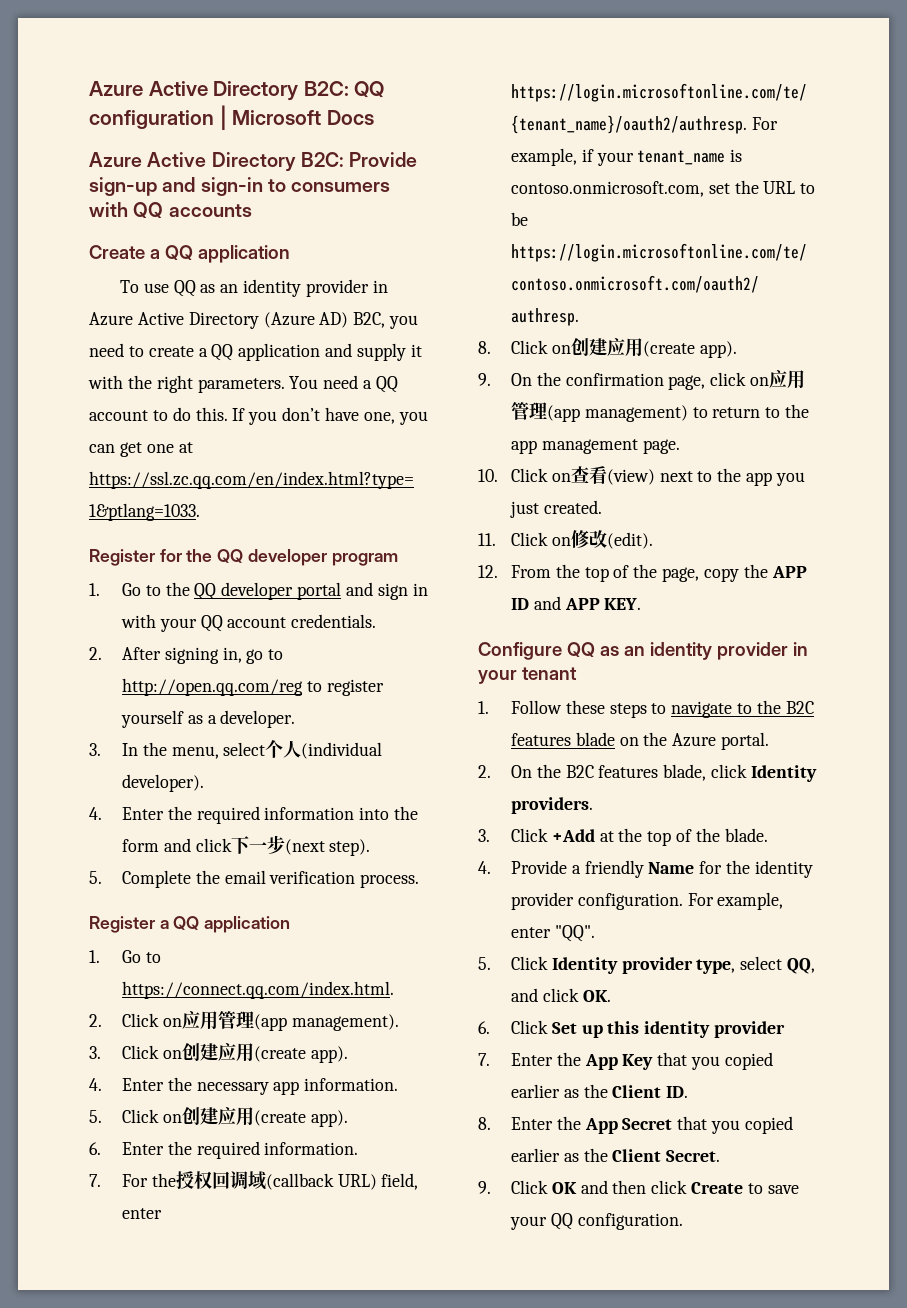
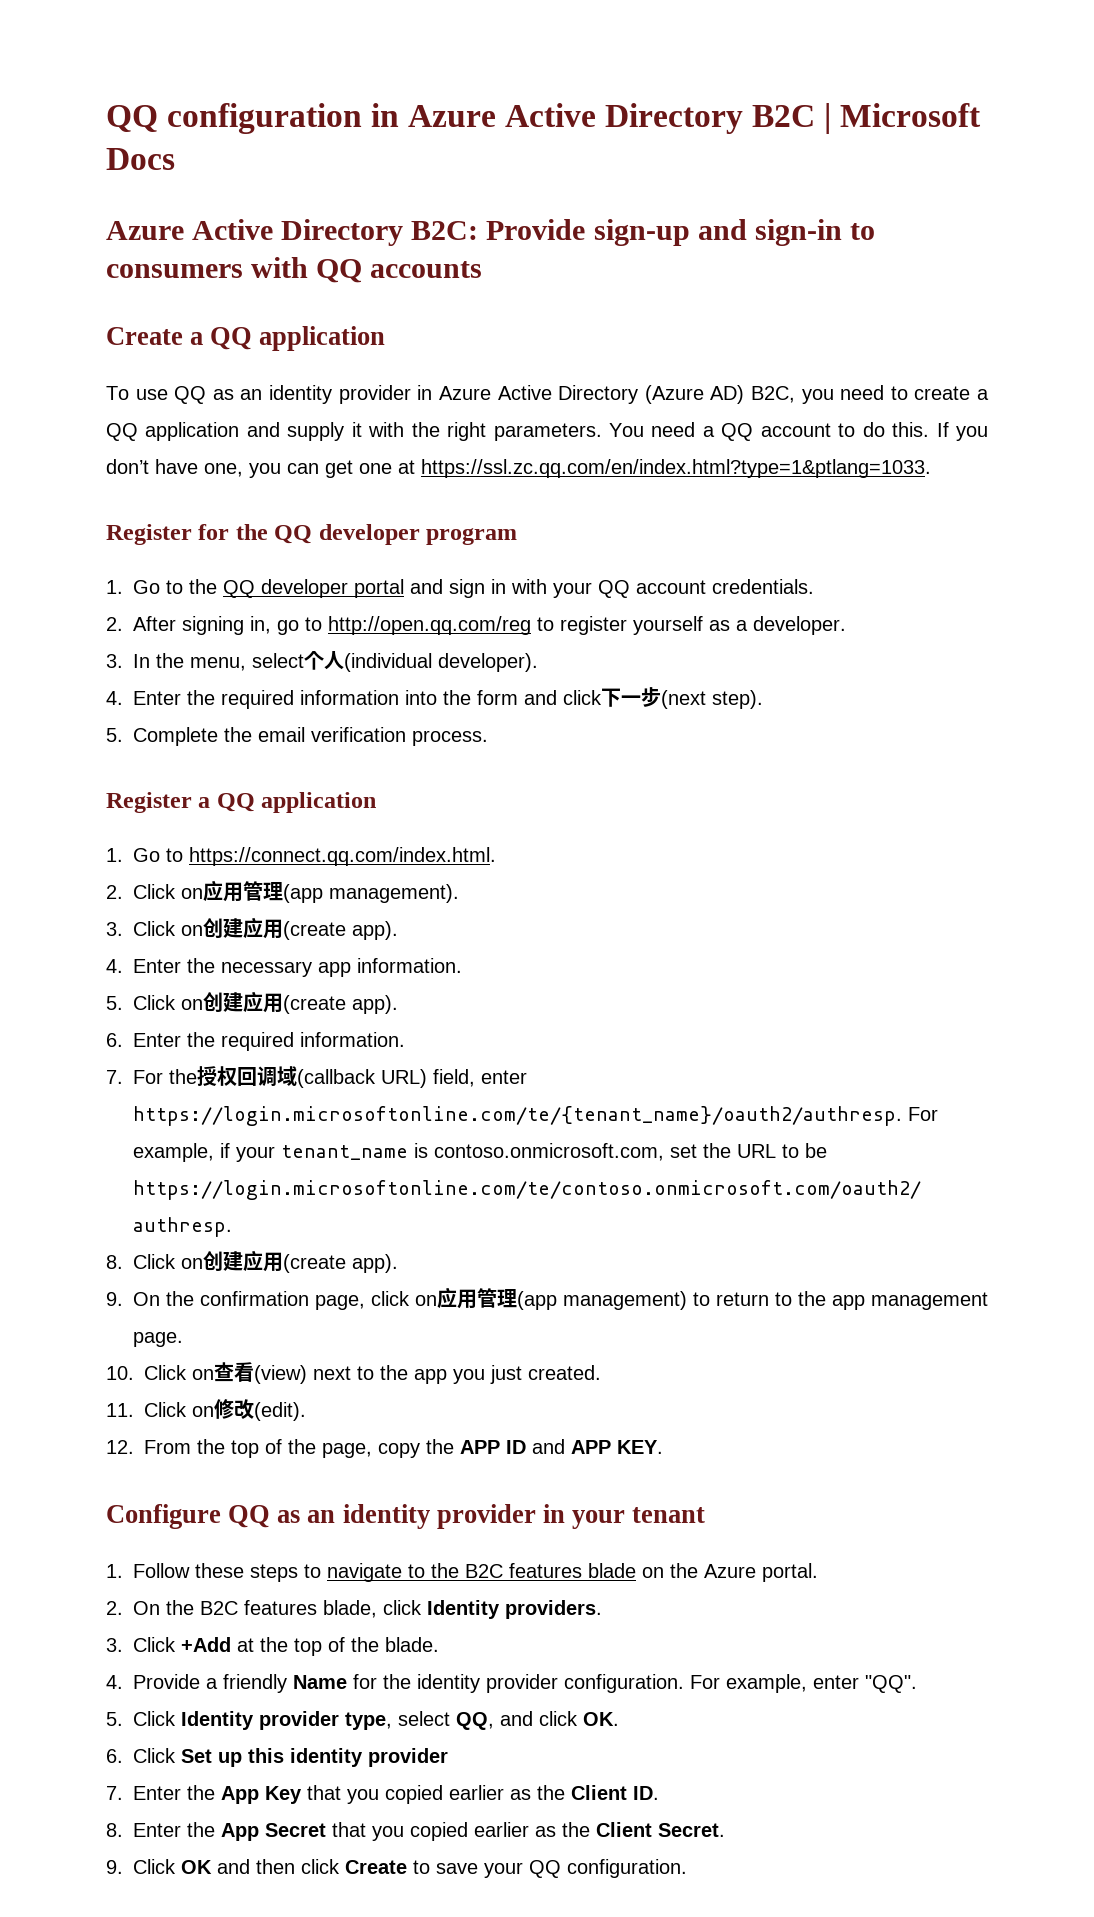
[89,81,385,101] [89,110,214,129] Azure Active Directory B2C: QQ configuration -> [106,103,816,134] QQ configuration in Azure Active Directory B2C

